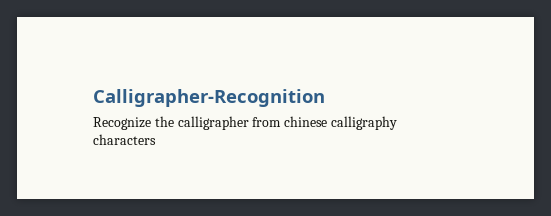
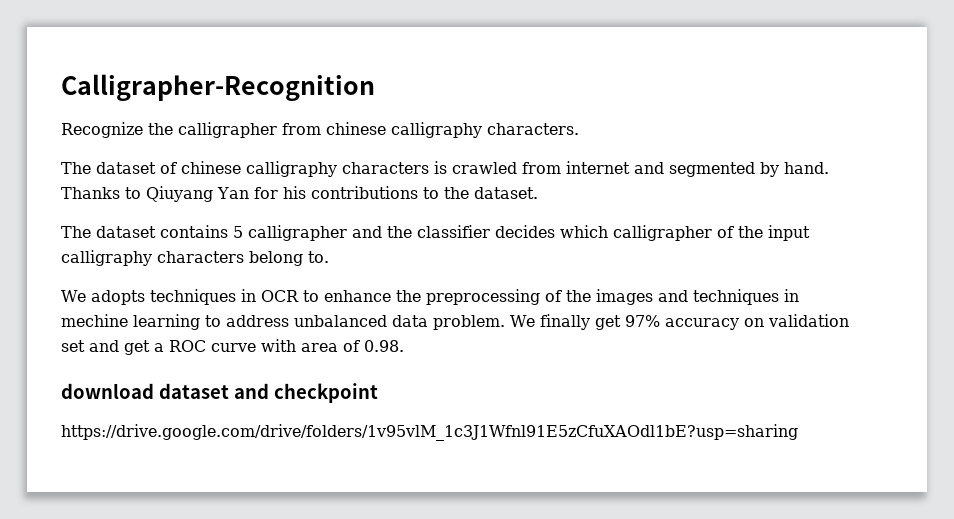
[93,134,156,145] characters -> [487,123,579,135] [61,161,829,177] [61,186,538,202] [61,225,810,241] [61,250,329,266] [61,289,799,305] [61,314,849,330] [61,339,404,355] [61,383,378,403] [61,424,798,441] characters. // The dataset of chinese calligraphy characters is crawled from internet and segmented by hand. Thanks to Qiuyang Yan for his contributions to the dataset. // The dataset contains 5 calligrapher and the classifier decides which calligrapher of the input calligraphy characters belong to. // We adopts techniques in OCR to enhance the preprocessing of the images and techniques in mechine learning to address unbalanced data problem. We finally get 97% accuracy on validation set and get a ROC curve with area of 0.98. // download dataset and checkpoint // https://drive.google.com/drive/folders/1v95vlM_1c3J1Wfnl91E5zCfuXAOdl1bE?usp=sharing

